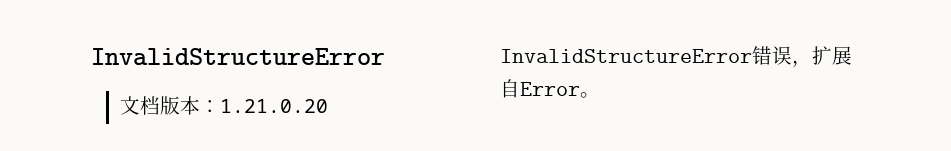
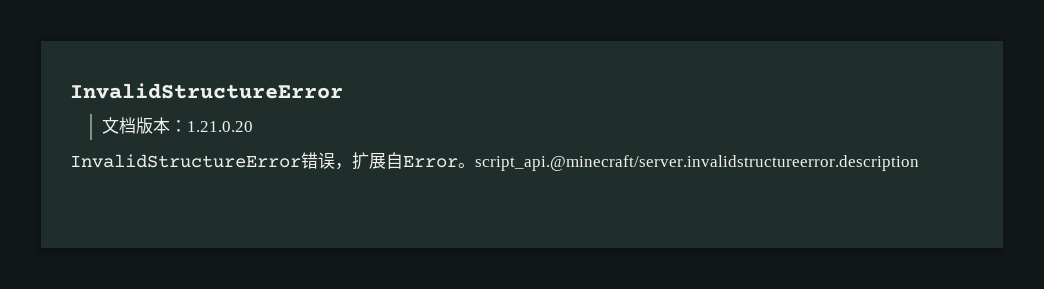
(600, 95) none -> [475,155,919,171] script_api.@minecraft/server.invalidstructureerror.description

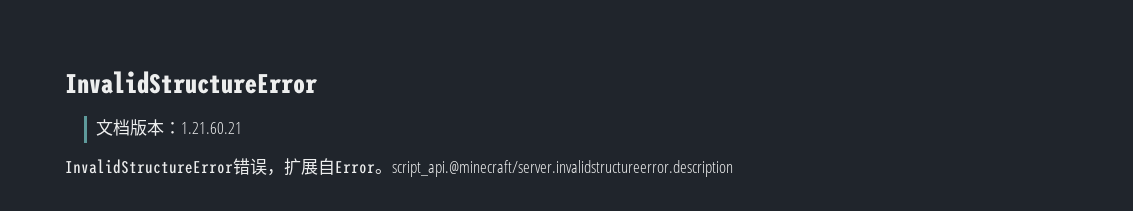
[186,121,253,132] 1.21.0.20 -> [181,122,243,134] 1.21.60.21

